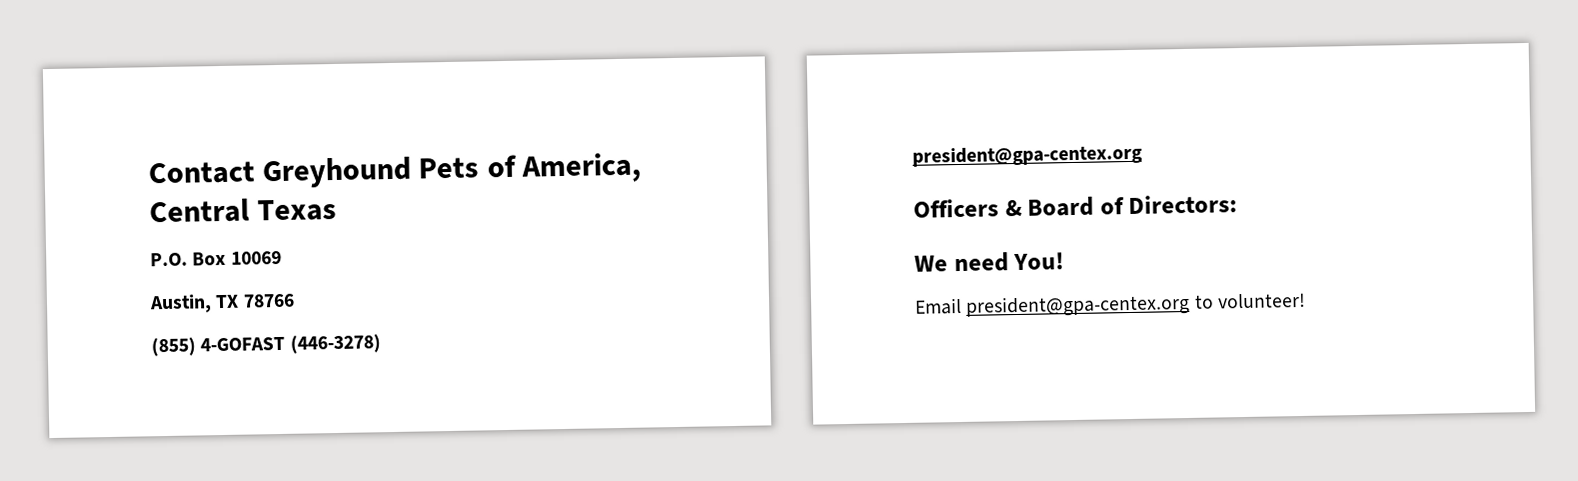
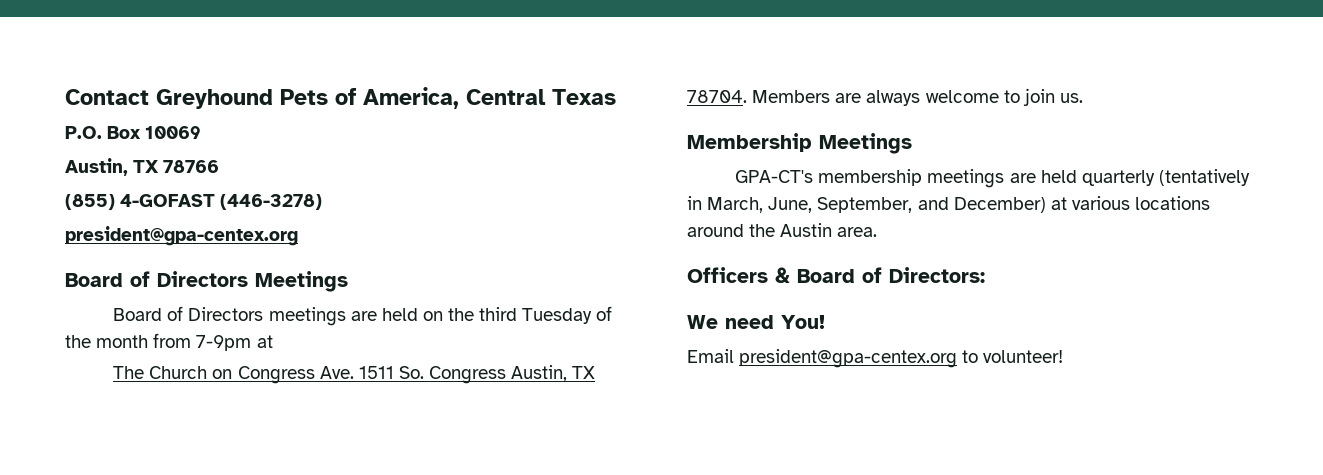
(1143, 155) none -> [65,271,348,292] [113,306,613,326] [65,333,273,351] [113,365,596,384] [687,88,1083,106] [687,133,912,154] [735,169,1250,188] [687,196,1211,213] [687,223,878,237] // Board of Directors Meetings // Board of Directors meetings are held on the third Tuesday of the month from 7-9pm at // The Church on Congress Ave. 1511 So. Congress Austin, TX 78704. Members are always welcome to join us. // Membership Meetings // GPA-CT's membership meetings are held quarterly (tentatively in March, June, September, and December) at various locations around the Austin area.

